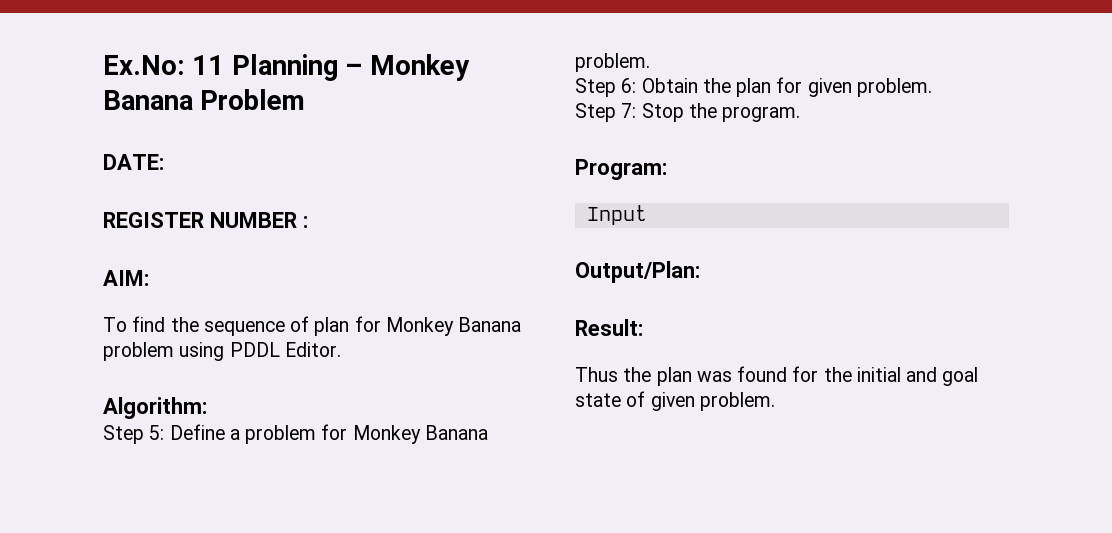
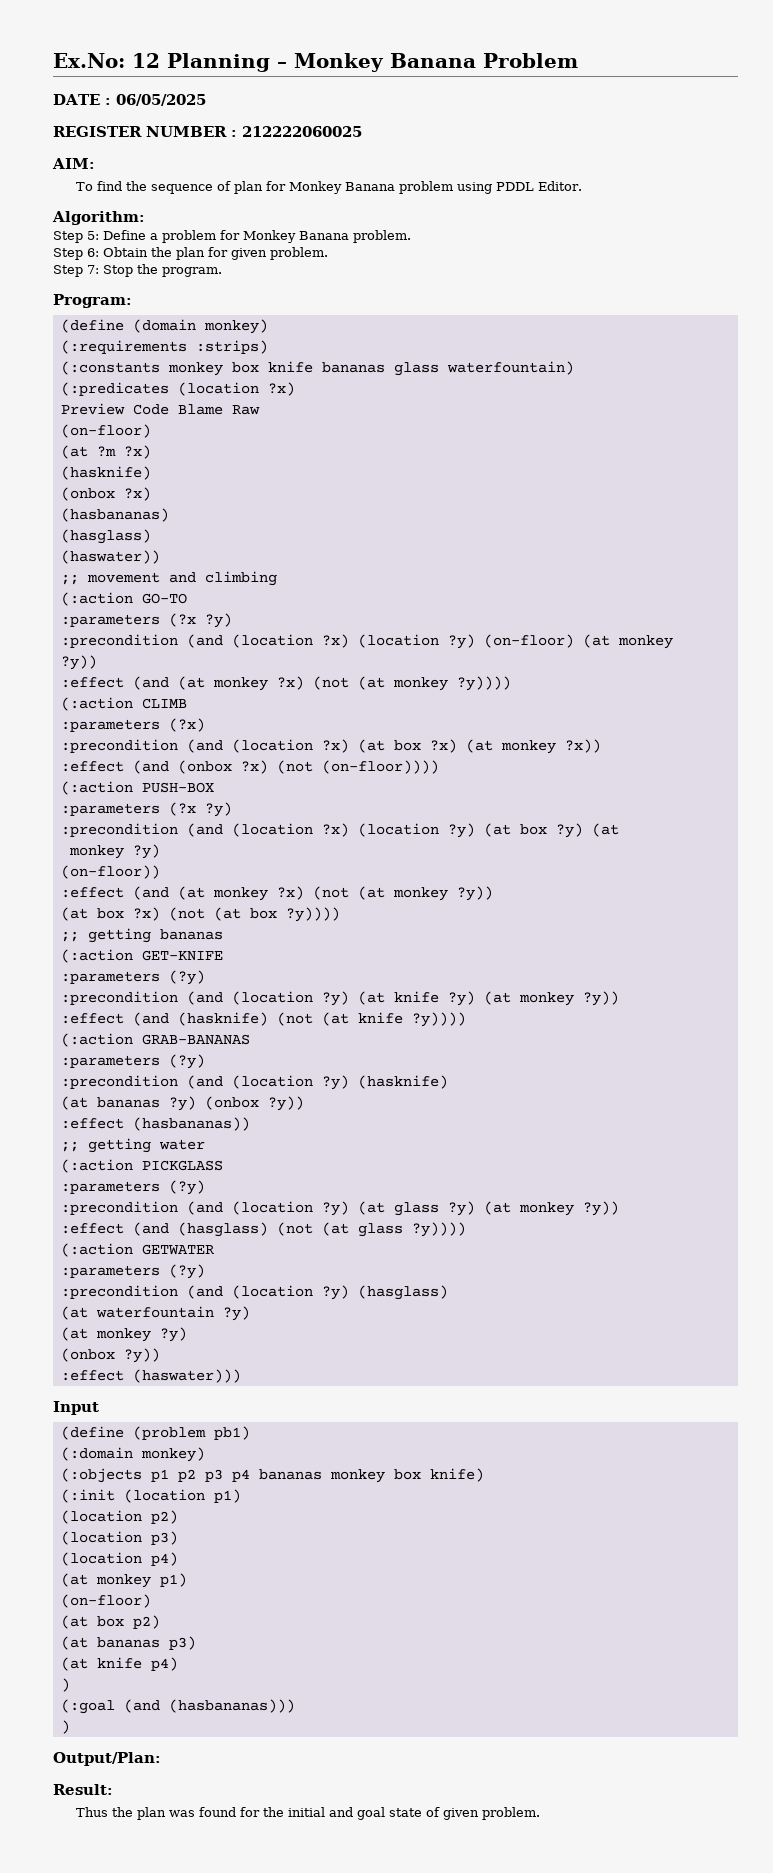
[192,55,225,75] 11 -> [132,53,160,68] 12
[103,154,164,170] DATE: -> [53,94,206,106] DATE : 06/05/2025
(308, 222) none -> [242,126,362,137] 212222060025
[586,205,647,225] Input -> [60,319,268,334] [60,340,268,354] [60,361,574,376] [60,382,295,396] [60,403,260,415] [60,424,151,438] [60,445,151,459] [60,466,151,480] [60,487,151,501] [60,508,169,522] [60,529,151,544] [60,550,160,564] [60,571,277,586] [60,592,187,606] [60,613,232,628] [60,634,673,649] [60,655,97,670] [60,676,511,691] [60,697,187,711] [60,718,205,732] [60,739,601,754] [60,760,439,774] [60,781,214,795] [60,802,232,817] [60,823,619,838] [68,844,160,859] [60,865,160,879] [60,886,493,901] [60,907,340,922] [60,928,223,943] [60,949,223,963] [60,970,205,985] [60,991,619,1006] [60,1012,466,1027] [60,1033,250,1047] [60,1054,205,1069] [60,1075,448,1090] [60,1096,304,1111] [60,1117,250,1131] [60,1138,205,1153] [60,1159,223,1173] [60,1180,205,1195] [60,1201,619,1216] [60,1222,466,1237] [60,1243,214,1257] [60,1264,205,1279] [60,1285,448,1300] [60,1306,250,1321] [60,1327,187,1342] [60,1348,160,1363] [60,1369,241,1383] [53,1401,99,1415] [60,1426,250,1440] [60,1447,205,1462] [60,1468,484,1483] [60,1489,241,1503] [60,1510,178,1524] [60,1531,178,1545] [60,1552,178,1566] [60,1573,187,1588] [60,1594,151,1608] [60,1615,160,1629] [60,1636,196,1650] [60,1657,178,1671] [60,1678,70,1692] [60,1699,295,1714] [60,1720,70,1734] (define (domain monkey) // (:requirements :strips) // (:constants monkey box knife bananas glass waterfountain) // (:predicates (location ?x) // Preview Code Blame Raw // (on-floor) // (at ?m ?x) // (hasknife) // (onbox ?x) // (hasbananas) // (hasglass) // (haswater)) // ;; movement and climbing // (:action GO-TO // :parameters (?x ?y) // :precondition (and (location ?x) (location ?y) (on-floor) (at monkey // ?y)) // :effect (and (at monkey ?x) (not (at monkey ?y)))) // (:action CLIMB // :parameters (?x) // :precondition (and (location ?x) (at box ?x) (at monkey ?x)) // :effect (and (onbox ?x) (not (on-floor)))) // (:action PUSH-BOX // :parameters (?x ?y) // :precondition (and (location ?x) (location ?y) (at box ?y) (at // monkey ?y) // (on-floor)) // :effect (and (at monkey ?x) (not (at monkey ?y)) // (at box ?x) (not (at box ?y)))) // ;; getting bananas // (:action GET-KNIFE // :parameters (?y) // :precondition (and (location ?y) (at knife ?y) (at monkey ?y)) // :effect (and (hasknife) (not (at knife ?y)))) // (:action GRAB-BANANAS // :parameters (?y) // :precondition (and (location ?y) (hasknife) // (at bananas ?y) (onbox ?y)) // :effect (hasbananas)) // ;; getting water // (:action PICKGLASS // :parameters (?y) // :precondition (and (location ?y) (at glass ?y) (at monkey ?y)) // :effect (and (hasglass) (not (at glass ?y)))) // (:action GETWATER // :parameters (?y) // :precondition (and (location ?y) (hasglass) // (at waterfountain ?y) // (at monkey ?y) // (onbox ?y)) // :effect (haswater))) // Input // (define (problem pb1) // (:domain monkey) // (:objects p1 p2 p3 p4 bananas monkey box knife) // (:init (location p1) // (location p2) // (location p3) // (location p4) // (at monkey p1) // (on-floor) // (at box p2) // (at bananas p3) // (at knife p4) // ) // (:goal (and (hasbananas))) // )

